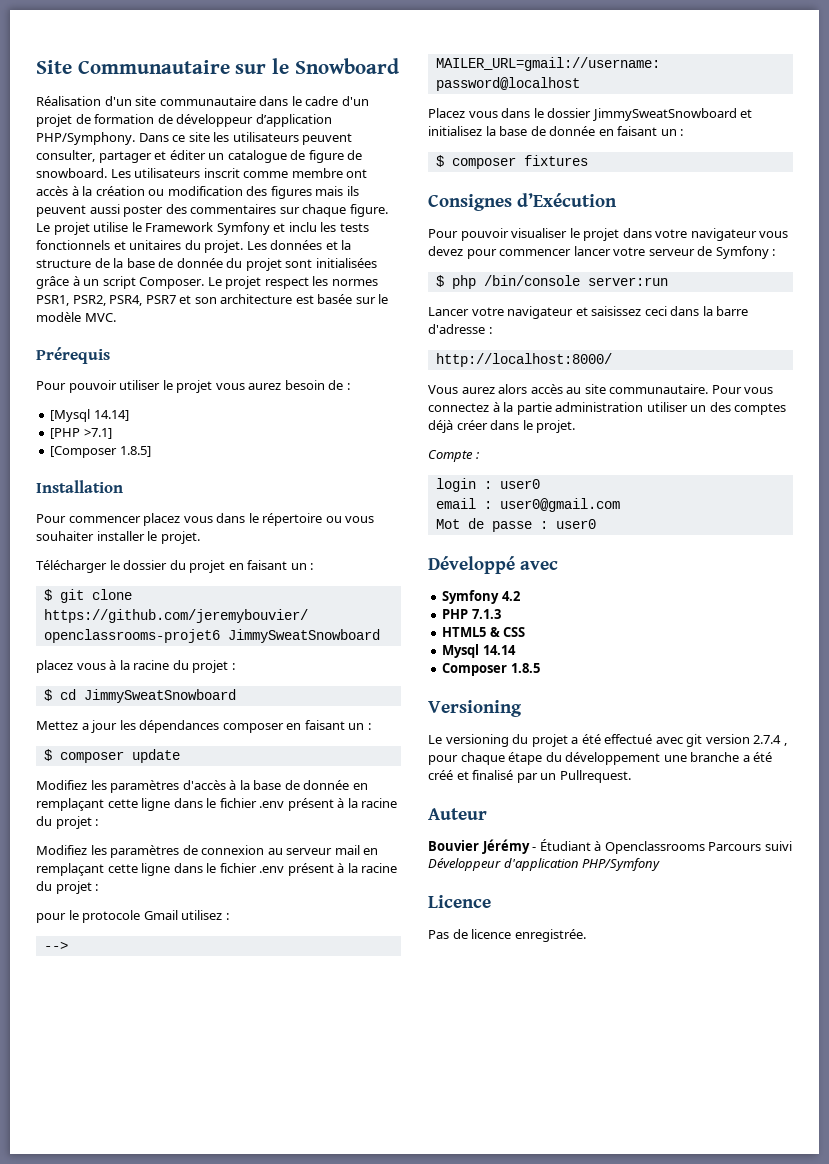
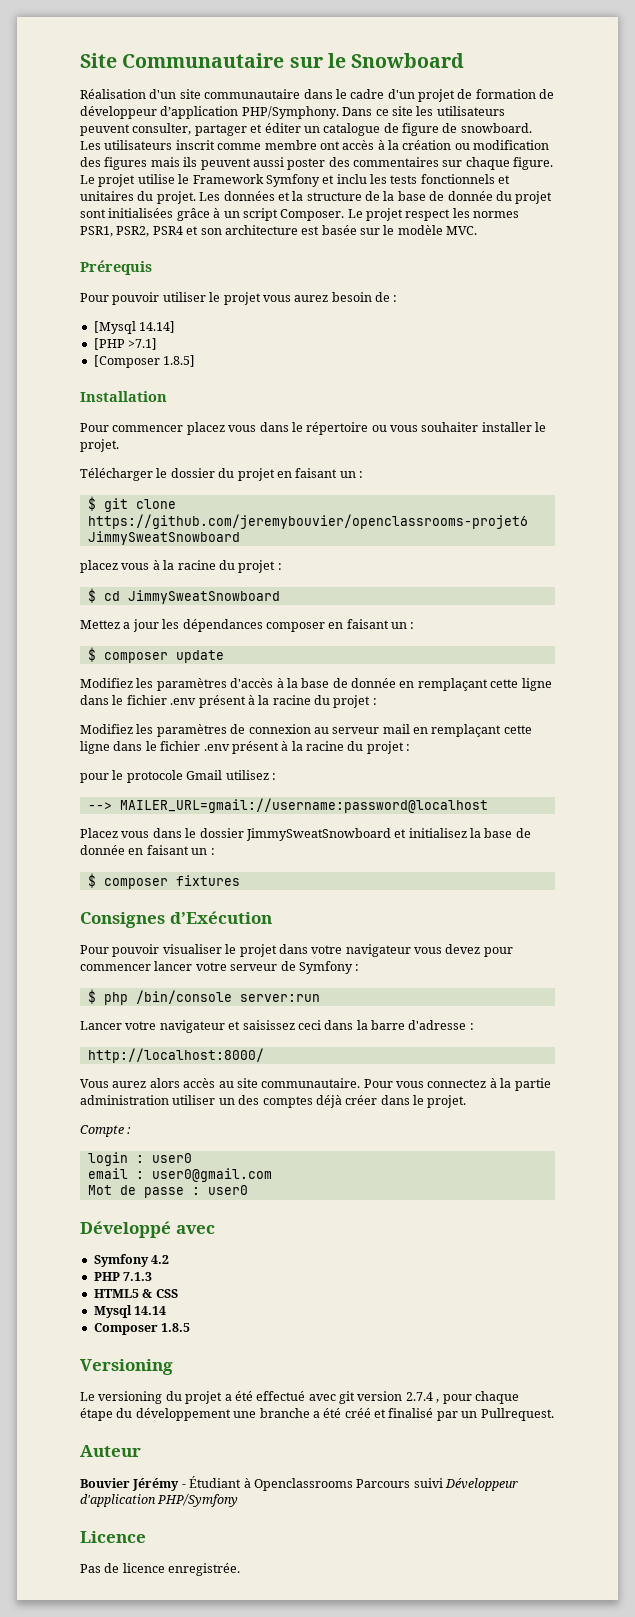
[109,295,176,306] PSR4, PSR7 -> [152,226,183,235] PSR4

